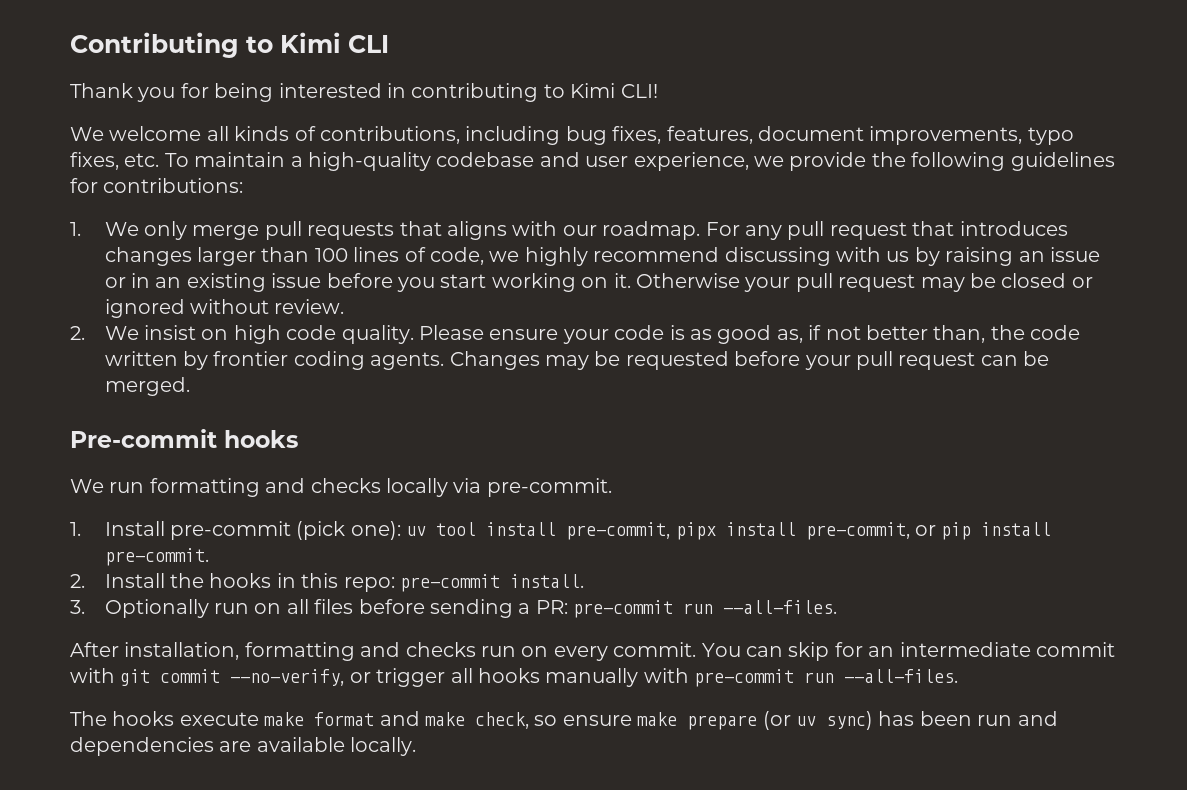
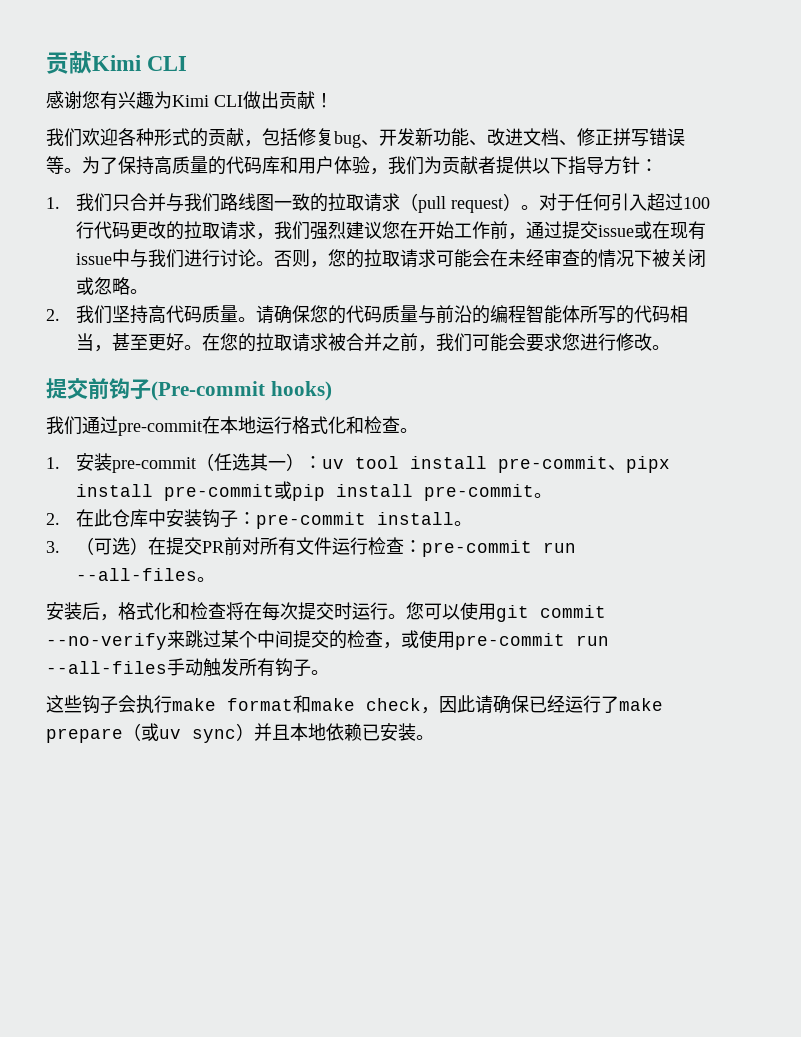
[70,32,273,58] Contributing to -> [46,51,92,74] 贡献
[70,83,658,102] [70,126,1074,145] [70,152,1115,171] [70,178,244,193] [70,221,1068,240] [104,247,1101,266] [104,273,1093,292] [104,299,345,318] [70,325,1081,344] [104,351,1050,370] [104,377,190,396] [70,429,298,448] [70,478,612,497] [70,521,401,540] Thank you for being interested in contributing to Kimi CLI! // We welcome all kinds of contributions, including bug fixes, features, document improvements, typo fixes, etc. To maintain a high-quality codebase and user experience, we provide the following guidelines for contributions: // 1. We only merge pull requests that aligns with our roadmap. For any pull request that introduces changes larger than 100 lines of code, we highly recommend discussing with us by raising an issue or in an existing issue before you start working on it. Otherwise your pull request may be closed or ignored without review. // 2. We insist on high code quality. Please ensure your code is as good as, if not better than, the code written by frontier coding agents. Changes may be requested before your pull request can be merged. // Pre-commit hooks // We run formatting and checks locally via pre-commit. // 1. Install pre-commit (pick one): -> [46,91,333,110] [46,128,685,148] [46,156,658,175] [46,193,711,213] [76,221,707,240] [76,249,707,268] [76,277,149,295] [46,305,689,324] [76,333,671,352] [46,378,332,401] [46,416,418,436] [46,453,323,473] 感谢您有兴趣为Kimi CLI做出贡献！ // 我们欢迎各种形式的贡献，包括修复bug、开发新功能、改进文档、修正拼写错误等。为了保持高质量的代码库和用户体验，我们为贡献者提供以下指导方针： // 1.我们只合并与我们路线图一致的拉取请求（pull request）。对于任何引入超过100行代码更改的拉取请求，我们强烈建议您在开始工作前，通过提交issue或在现有issue中与我们进行讨论。否则，您的拉取请求可能会在未经审查的情况下被关闭或忽略。 // 2.我们坚持高代码质量。请确保您的代码质量与前沿的编程智能体所写的代码相当，甚至更好。在您的拉取请求被合并之前，我们可能会要求您进行修改。 // 提交前钩子(Pre-commit hooks) // 我们通过pre-commit在本地运行格式化和检查。 // 1.安装pre-commit（任选其一）：
[566,522,671,540] pre-commit, -> [498,456,627,473] pre-commit、
[805,522,937,540] pre-commit, or -> [164,481,293,501] pre-commit或
[104,548,209,566] [70,573,585,592] [70,599,838,618] [70,642,1115,661] [70,668,959,687] [70,711,1058,730] [70,737,417,756] pre-commit. // 2. Install the hooks in this repo: pre-commit install. // 3. Optionally run on all files before sending a PR: pre-commit run --all-files. // After installation, formatting and checks run on every commit. You can skip for an intermediate commit with git commit --no-verify, or trigger all hooks manually with pre-commit run --all-files. // The hooks execute make format and make check, so ensure make prepare (or uv sync) has been run and dependencies are available locally. -> [424,484,553,501] [46,509,473,529] [46,537,577,557] [76,568,216,582] [46,602,606,622] [46,630,609,650] [46,658,329,677] [46,695,663,714] [46,723,434,743] pre-commit。 // 2.在此仓库中安装钩子：pre-commit install。 // 3.（可选）在提交PR前对所有文件运行检查：pre-commit run --all-files。 // 安装后，格式化和检查将在每次提交时运行。您可以使用git commit --no-verify来跳过某个中间提交的检查，或使用pre-commit run --all-files手动触发所有钩子。 // 这些钩子会执行make format和make check，因此请确保已经运行了make prepare（或uv sync）并且本地依赖已安装。

